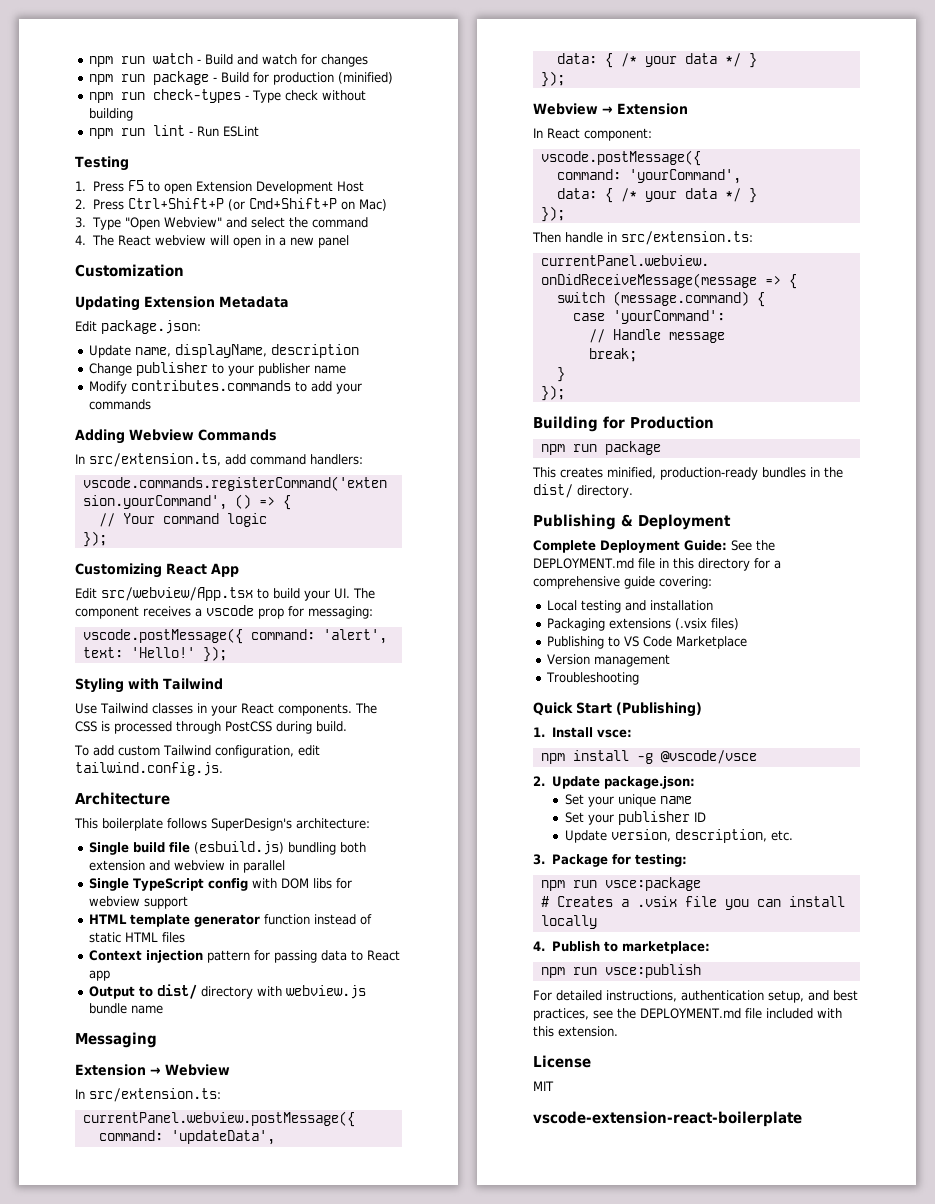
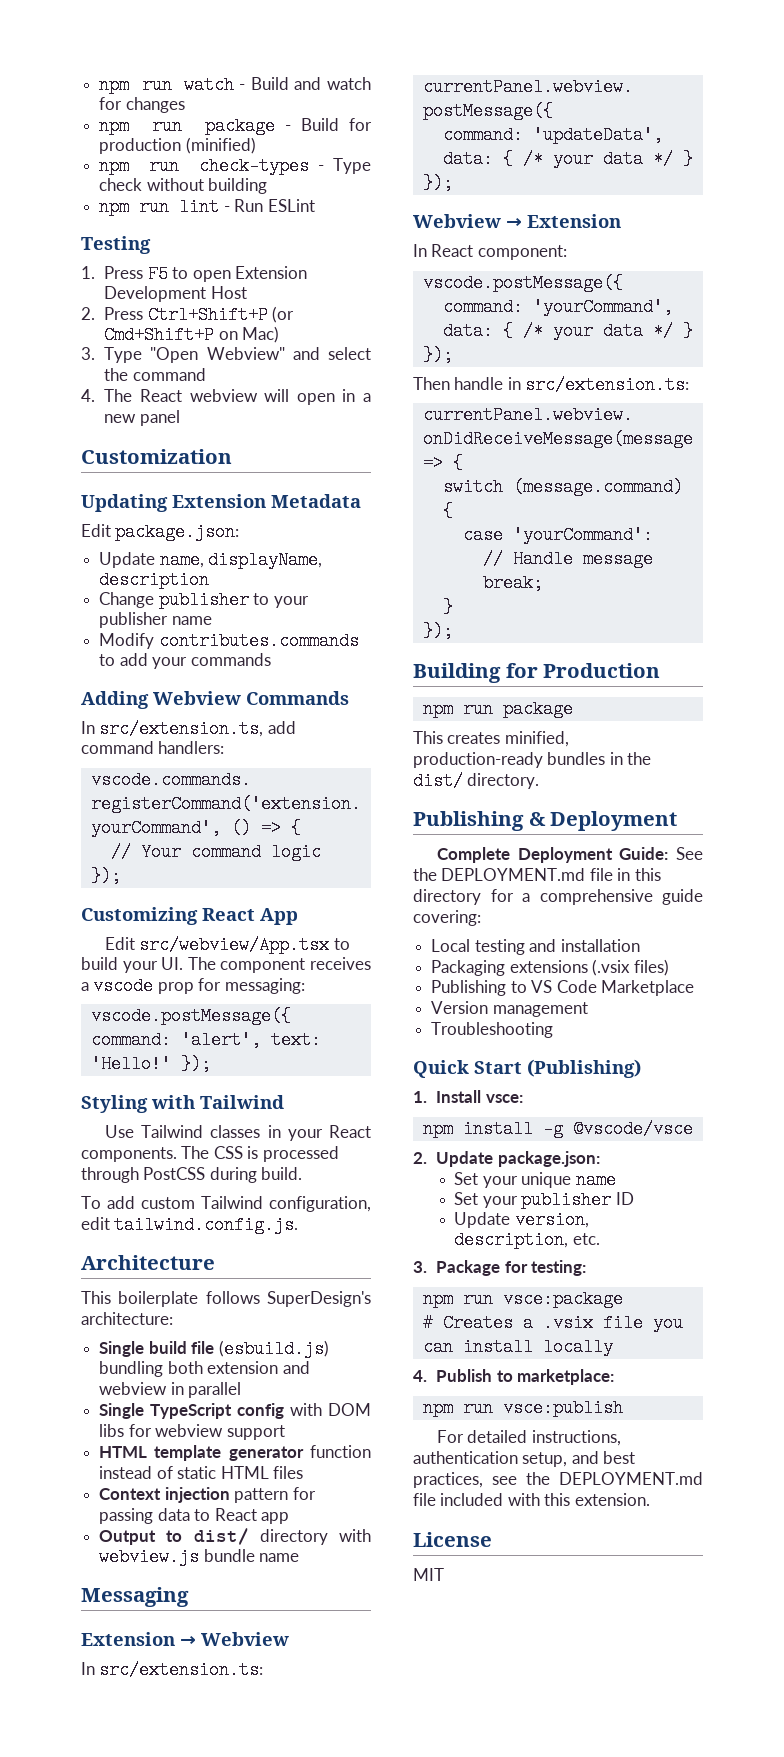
[533,1111,802,1127] // vscode-extension-react-boilerplate -> (444, 1574) none

